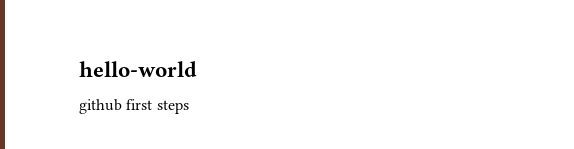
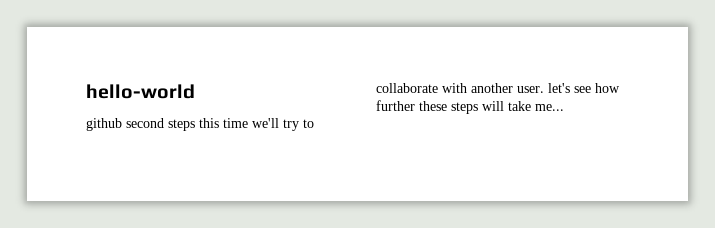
[126,99,189,114] first steps -> [126,118,314,131] [376,83,620,93] [376,100,564,114] second steps this time we'll try to collaborate with another user. let's see how further these steps will take me...

